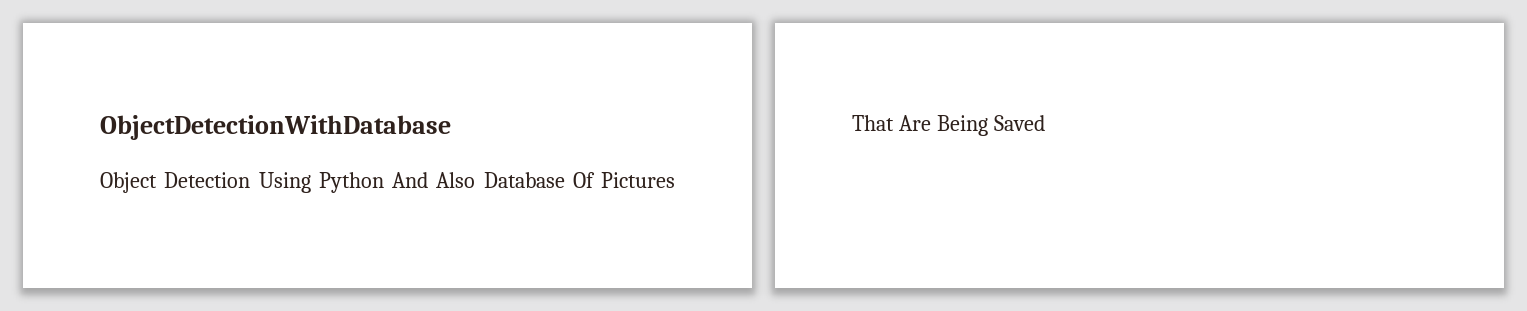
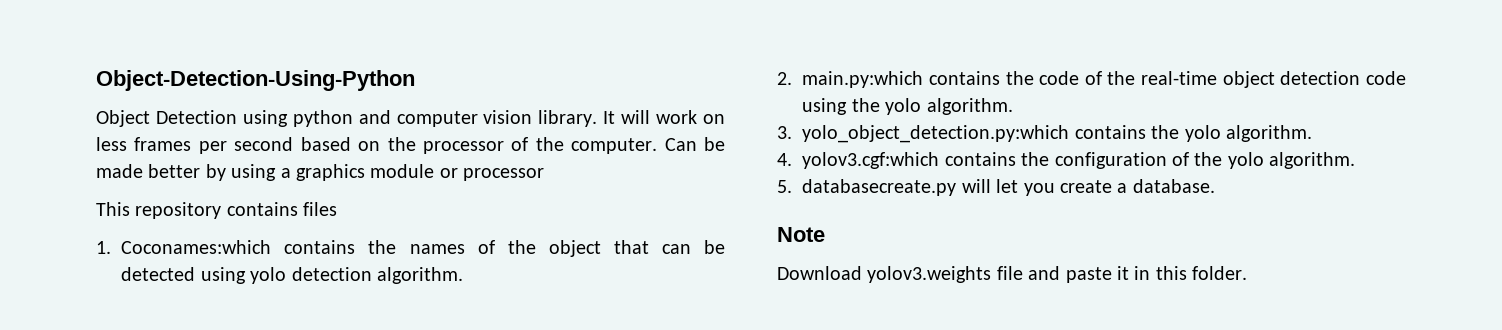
[100,115,451,140] ObjectDetectionWithDatabase -> [96,70,415,91] Object-Detection-Using-Python
[258,172,675,193] [852,115,1045,136] Using Python And Also Database Of Pictures That Are Being Saved -> [242,110,726,127] [96,137,725,154] [96,164,545,181] [96,202,338,219] [96,240,726,257] [121,267,463,284] [777,71,1406,88] [802,98,1013,115] [777,125,1312,143] [777,152,1356,169] [777,179,1215,196] [777,227,825,242] [777,266,1248,283] using python and computer vision library. It will work on less frames per second based on the processor of the computer. Can be made better by using a graphics module or processor // This repository contains files // 1. Coconames:which contains the names of the object that can be detected using yolo detection algorithm. // 2. main.py:which contains the code of the real-time object detection code using the yolo algorithm. // 3. yolo_object_detection.py:which contains the yolo algorithm. // 4. yolov3.cgf:which contains the configuration of the yolo algorithm. // 5. databasecreate.py will let you create a database. // Note // Download yolov3.weights file and paste it in this folder.

